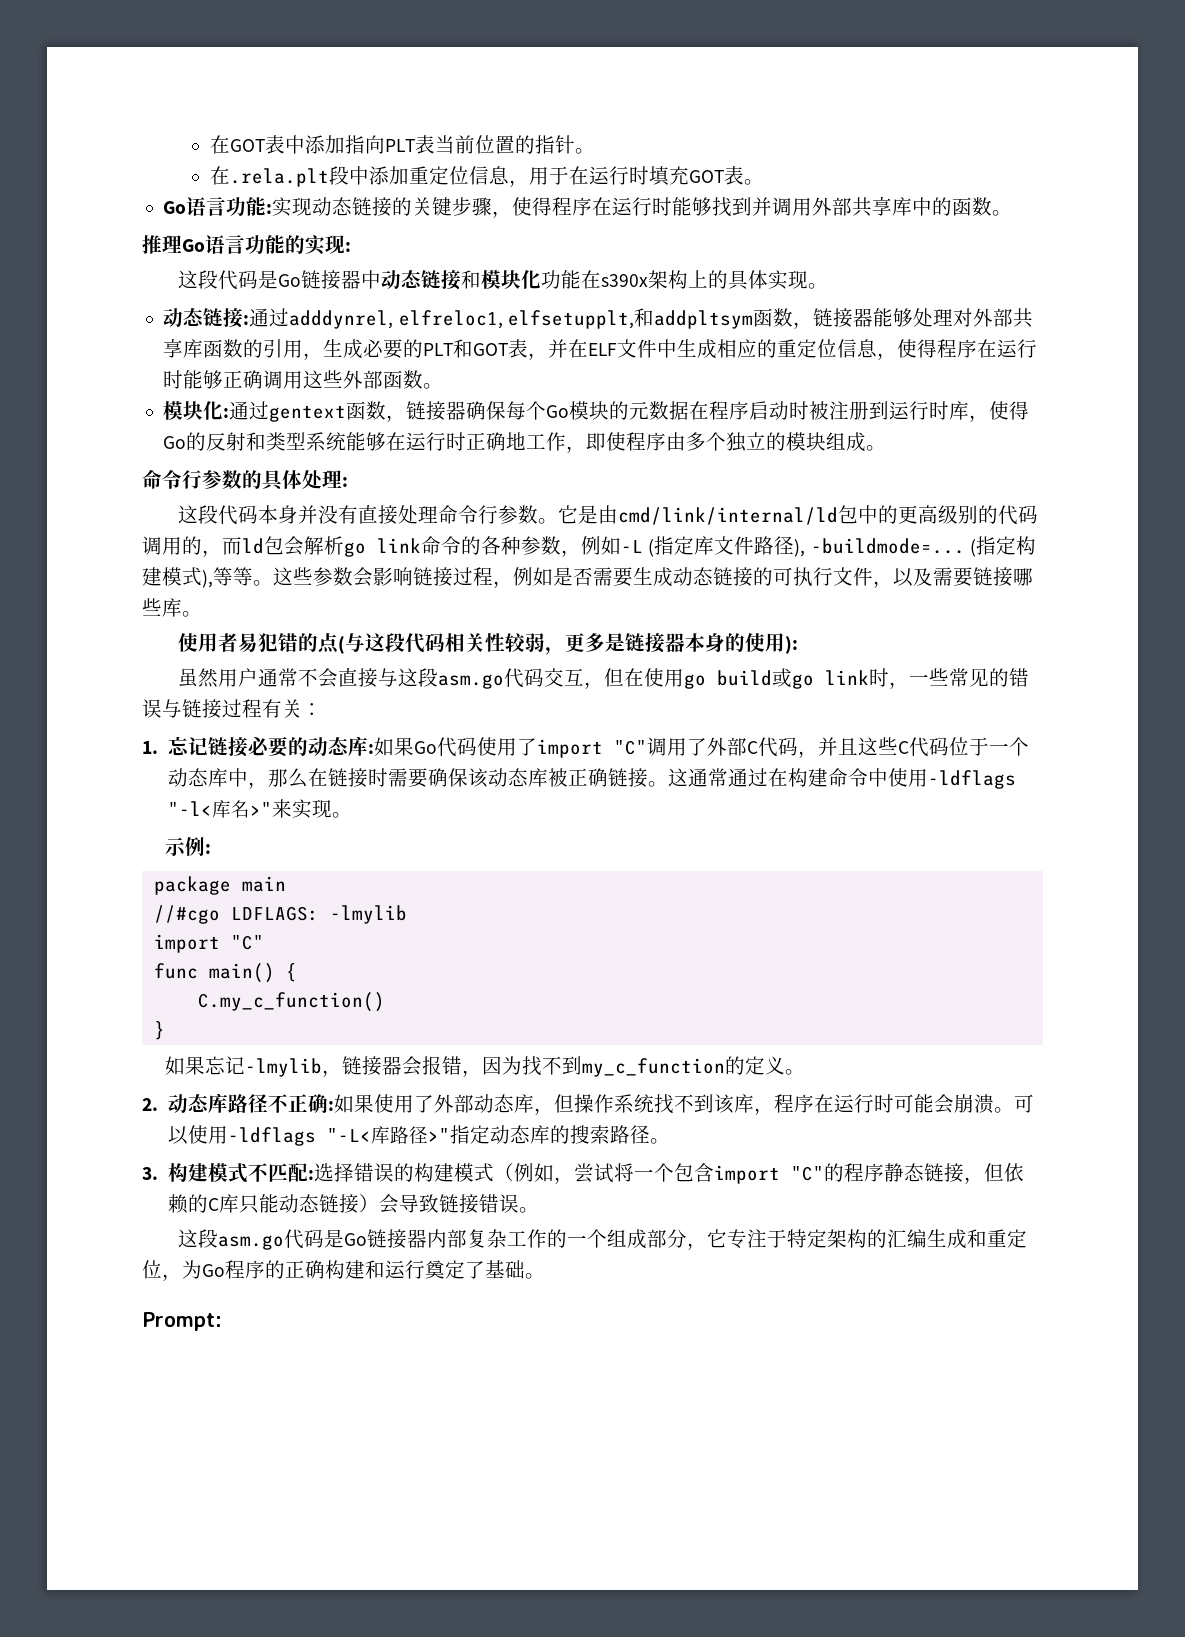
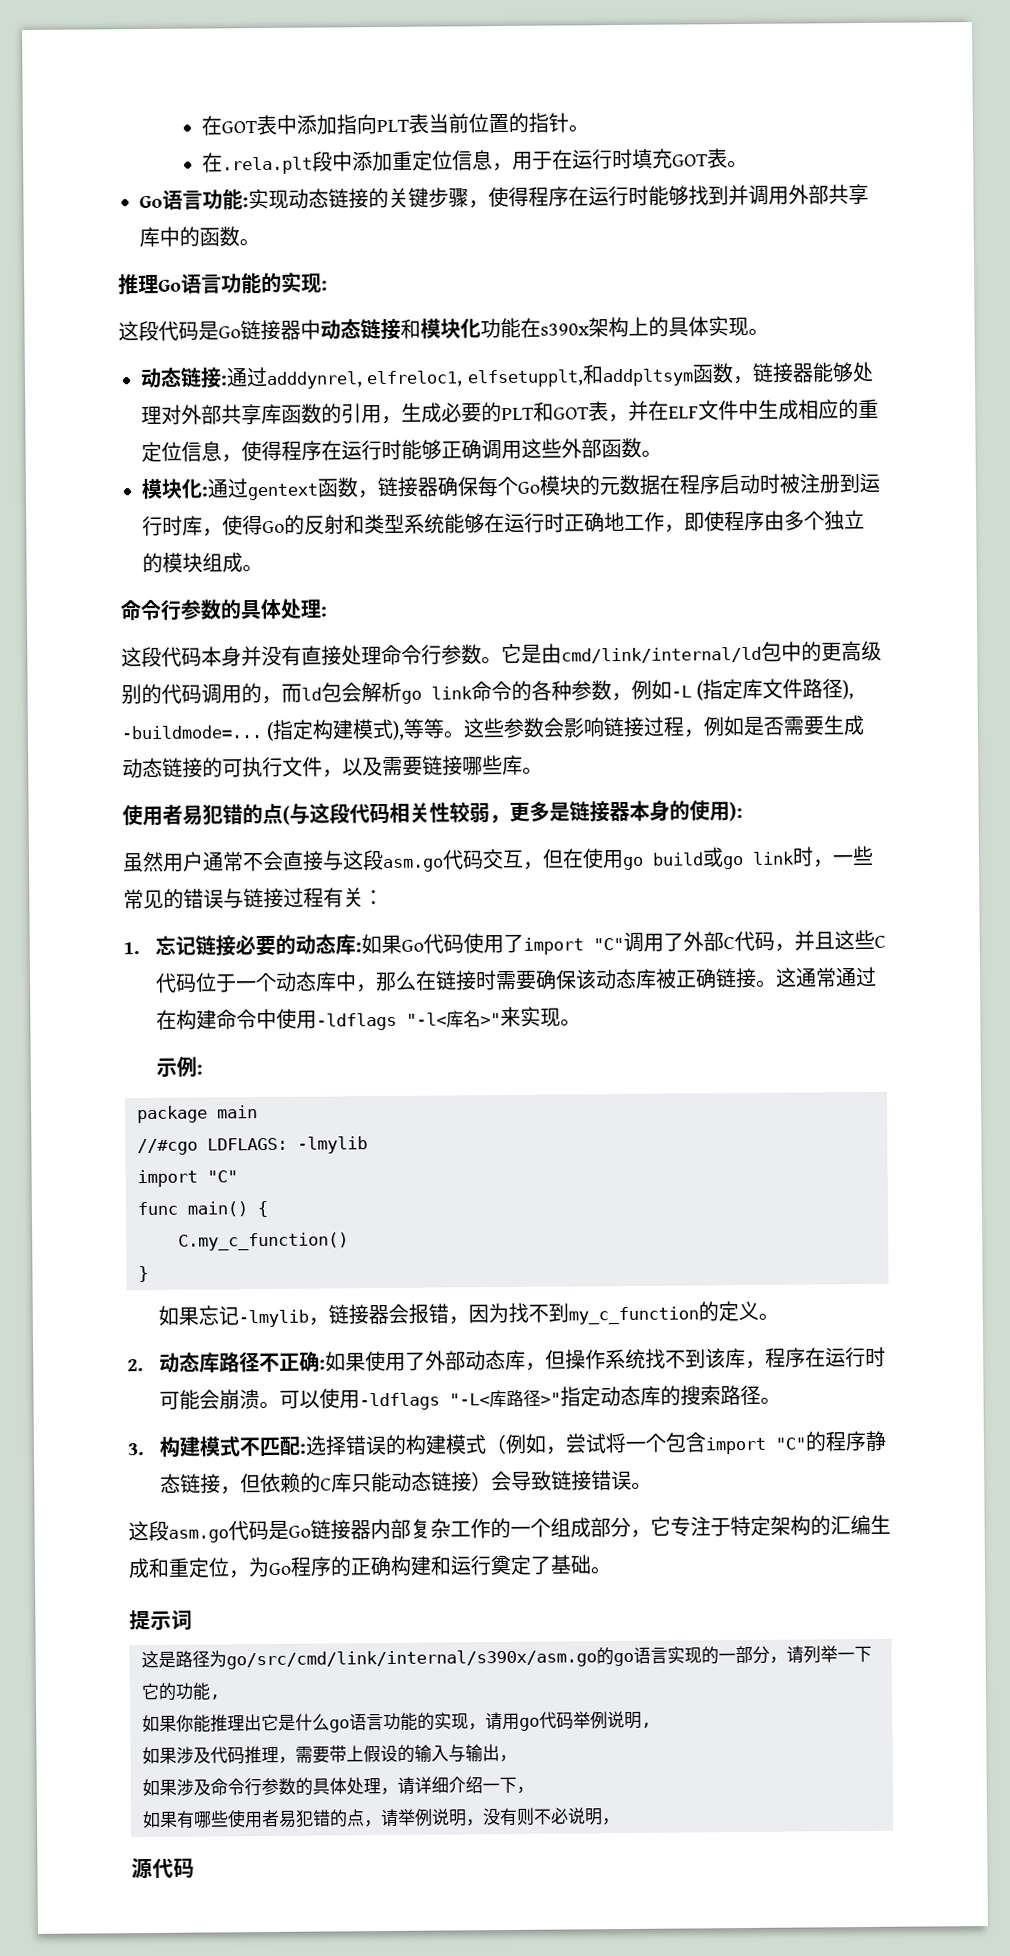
[142,1312,222,1331] Prompt: -> [129,1609,193,1631] [141,1645,872,1670] [141,1682,221,1701] [142,1711,652,1733] [142,1744,517,1765] [142,1776,534,1797] [142,1807,620,1829] [131,1857,195,1880] 提示词 // 这是路径为go/src/cmd/link/internal/s390x/asm.go的go语言实现的一部分，请列举一下它的功能, // 如果你能推理出它是什么go语言功能的实现，请用go代码举例说明, // 如果涉及代码推理，需要带上假设的输入与输出， // 如果涉及命令行参数的具体处理，请详细介绍一下， // 如果有哪些使用者易犯错的点，请举例说明，没有则不必说明， // 源代码

